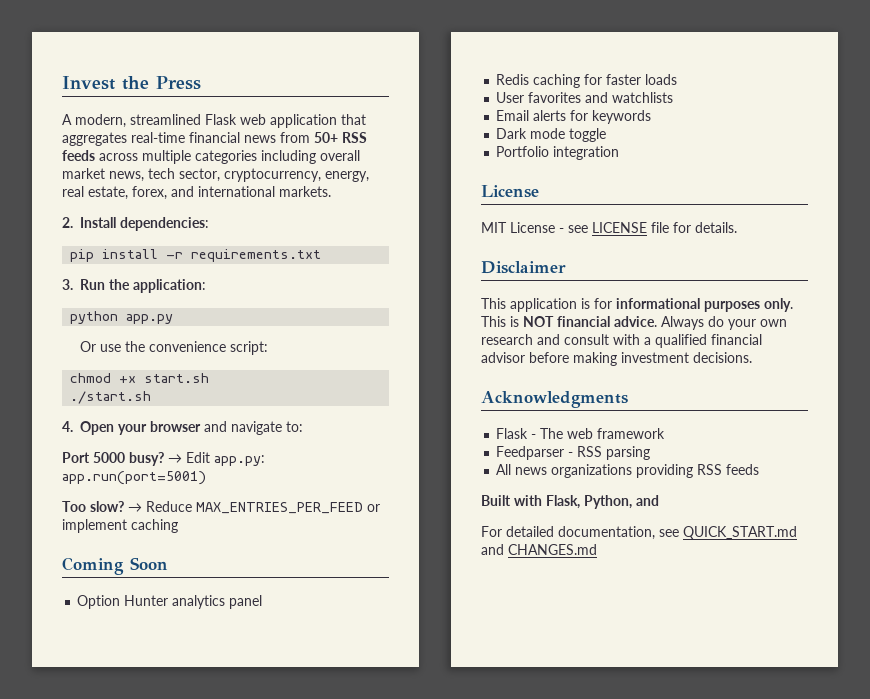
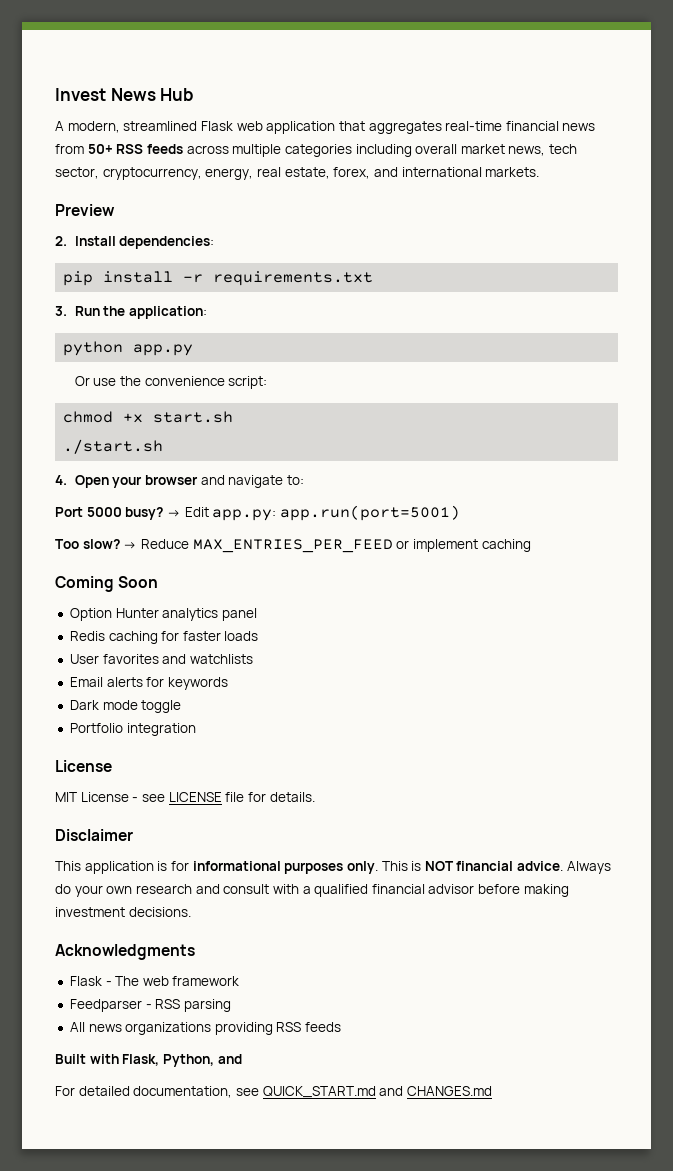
[122,76,201,90] the Press -> [110,88,194,101] News Hub
(331, 191) none -> [55,204,115,216] // Preview

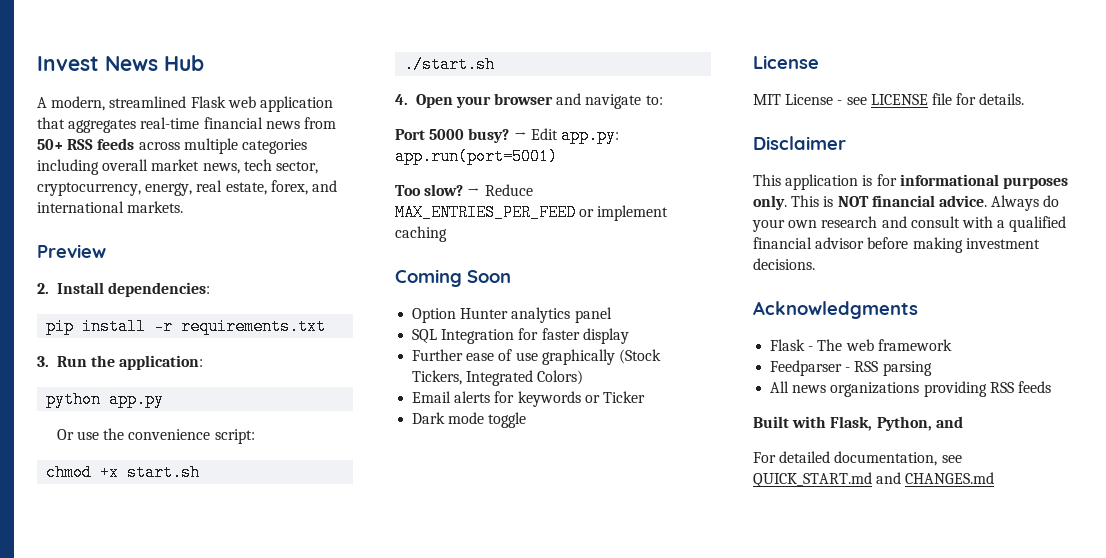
[69,631,259,644] [69,654,253,664] Redis caching for faster loads // User favorites and watchlists -> [412,328,629,344] [412,349,661,365] [412,370,584,386] SQL Integration for faster display // Further ease of use graphically (Stock Tickers, Integrated Colors)
(228, 683) none -> [584,391,645,403] or Ticker
[69,723,196,736] // Portfolio integration -> (527, 420) none

